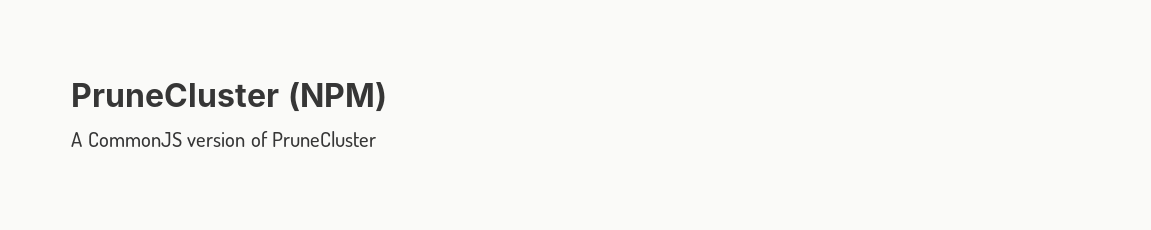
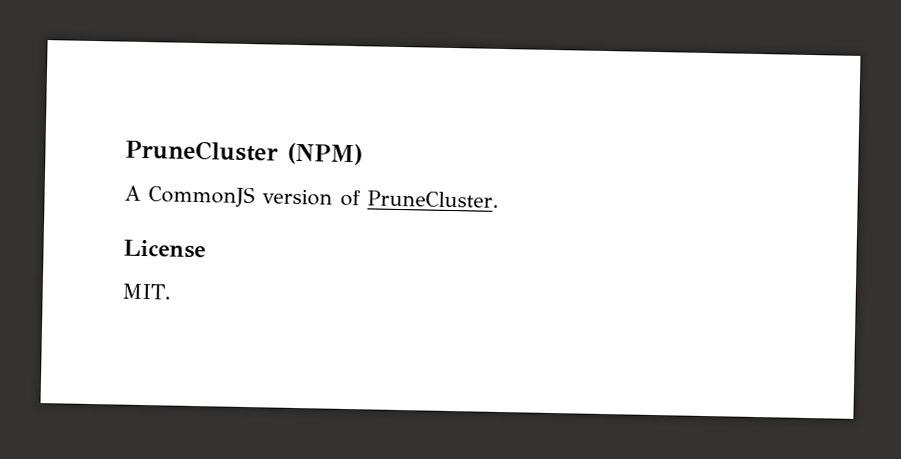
[272,131,377,147] PruneCluster -> [367,190,499,208] [123,239,206,259] [122,283,171,300] PruneCluster. // License // MIT.

